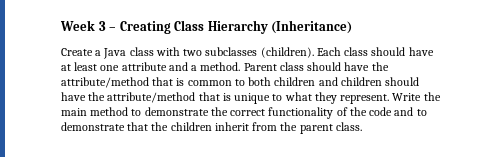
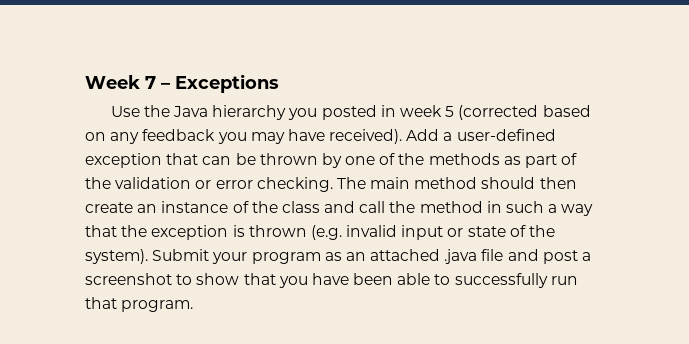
[98,20,353,34] [61,47,434,59] [61,62,389,71] [61,77,420,88] [61,92,441,104] [61,107,427,119] [61,122,362,134] 3 – Creating Class Hierarchy (Inheritance) // Create a Java class with two subclasses (children). Each class should have at least one attribute and a method. Parent class should have the attribute/method that is common to both children and children should have the attribute/method that is unique to what they represent. Write the main method to demonstrate the correct functionality of the code and to demonstrate that the children inherit from the parent class. -> [145,74,279,93] [110,105,591,120] [85,129,556,144] [85,153,578,168] [85,177,577,192] [85,201,594,216] [85,225,556,240] [85,249,592,264] [85,273,578,288] [85,297,194,312] 7 – Exceptions // Use the Java hierarchy you posted in week 5 (corrected based on any feedback you may have received). Add a user-defined exception that can be thrown by one of the methods as part of the validation or error checking. The main method should then create an instance of the class and call the method in such a way that the exception is thrown (e.g. invalid input or state of the system). Submit your program as an attached .java file and post a screenshot to show that you have been able to successfully run that program.

